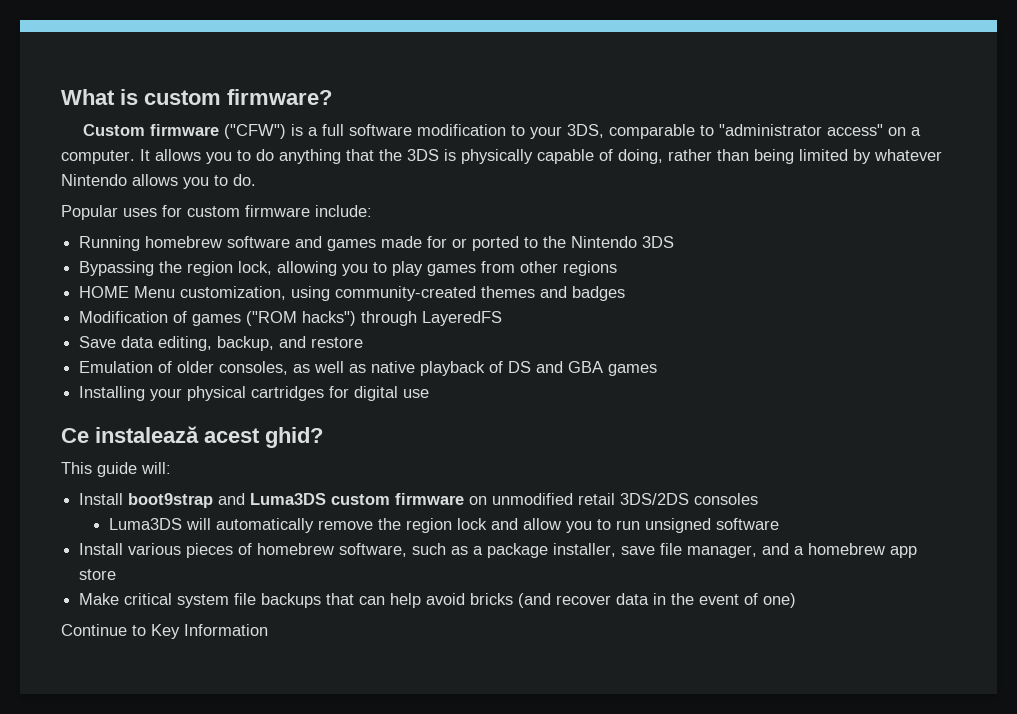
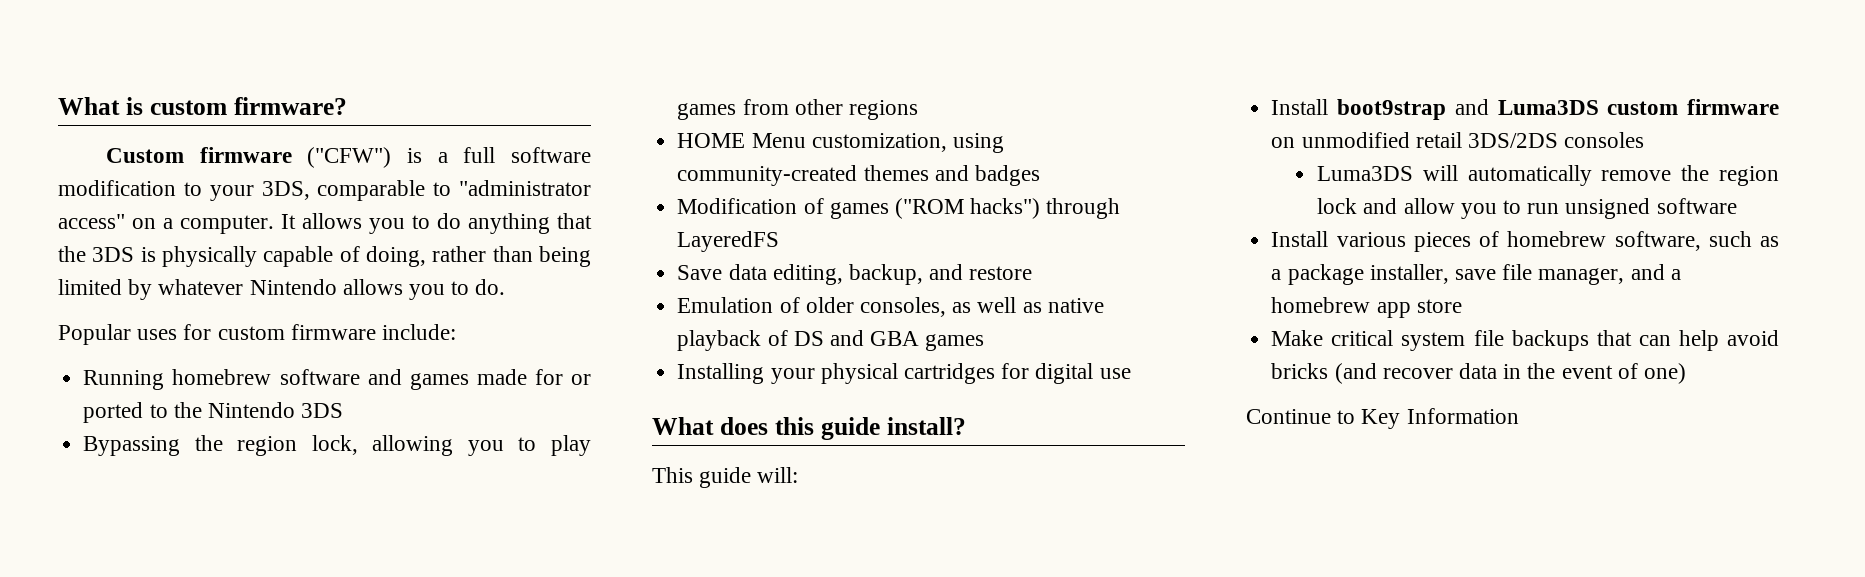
[61,426,323,448] Ce instalează acest ghid? -> [652,417,966,440] What does this guide install?

